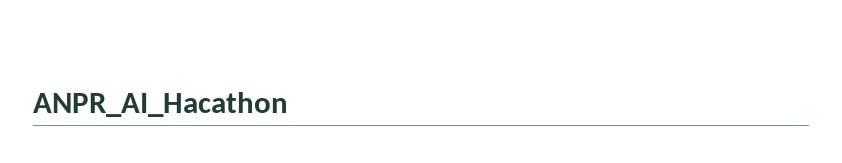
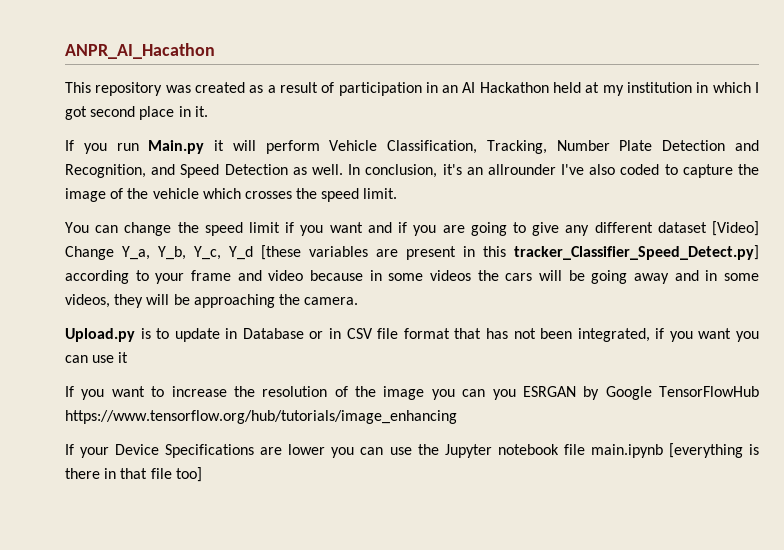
(288, 104) none -> [65,82,759,96] [65,106,208,120] [65,140,759,154] [65,164,759,178] [65,188,398,202] [65,221,760,236] [65,245,759,260] [65,270,759,284] [65,294,359,308] [65,328,759,342] [65,352,129,363] [65,386,759,400] [65,410,457,424] [65,443,760,458] [65,467,202,482] // This repository was created as a result of participation in an AI Hackathon held at my institution in which I got second place in it. // If you run Main.py it will perform Vehicle Classification, Tracking, Number Plate Detection and Recognition, and Speed Detection as well. In conclusion, it's an allrounder I've also coded to capture the image of the vehicle which crosses the speed limit. // You can change the speed limit if you want and if you are going to give any different dataset [Video] Change Y_a, Y_b, Y_c, Y_d [these variables are present in this tracker_Classifier_Speed_Detect.py] according to your frame and video because in some videos the cars will be going away and in some videos, they will be approaching the camera. // Upload.py is to update in Database or in CSV file format that has not been integrated, if you want you can use it // If you want to increase the resolution of the image you can you ESRGAN by Google TensorFlowHub https://www.tensorflow.org/hub/tutorials/image_enhancing // If your Device Specifications are lower you can use the Jupyter notebook file main.ipynb [everything is there in that file too]

